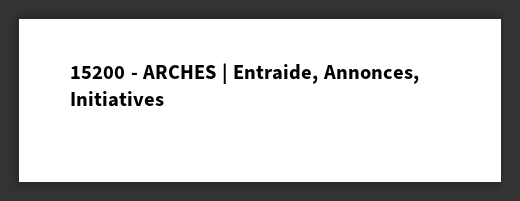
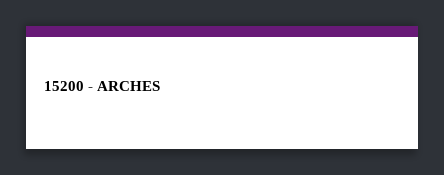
[221,63,419,84] [70,91,164,107] | Entraide, Annonces, Initiatives -> (161, 86) none

